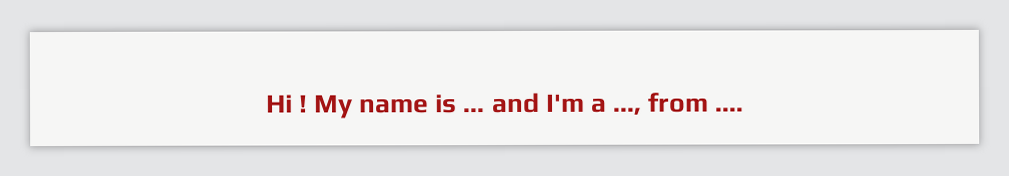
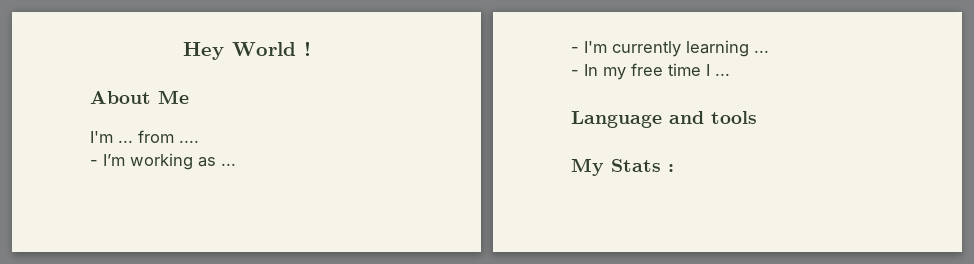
[265,94,293,113] Hi -> [182,42,296,60] Hey World
[313,92,745,119] My name is ... and I'm a ..., from .... -> [90,90,189,104] [90,130,199,143] [90,153,236,170] [571,40,769,57] [571,63,730,80] [571,111,757,128] [571,158,674,176] // About Me // I'm ... from .... // - I’m working as ... // - I'm currently learning ... // - In my free time I ... // Language and tools // My Stats :

